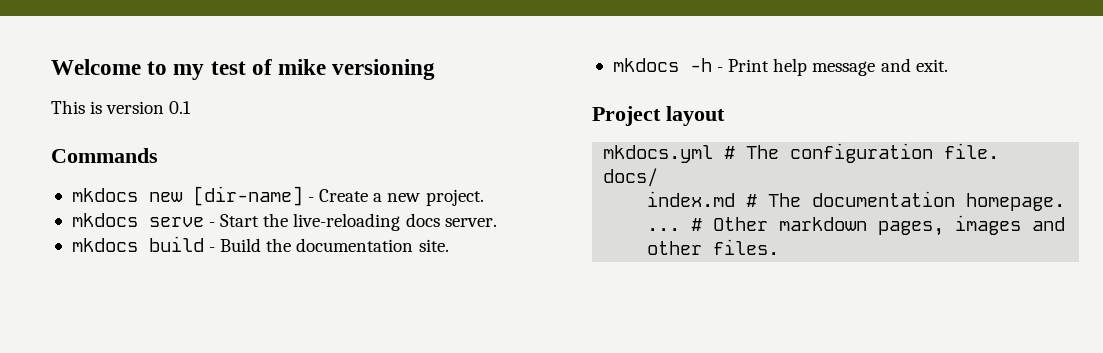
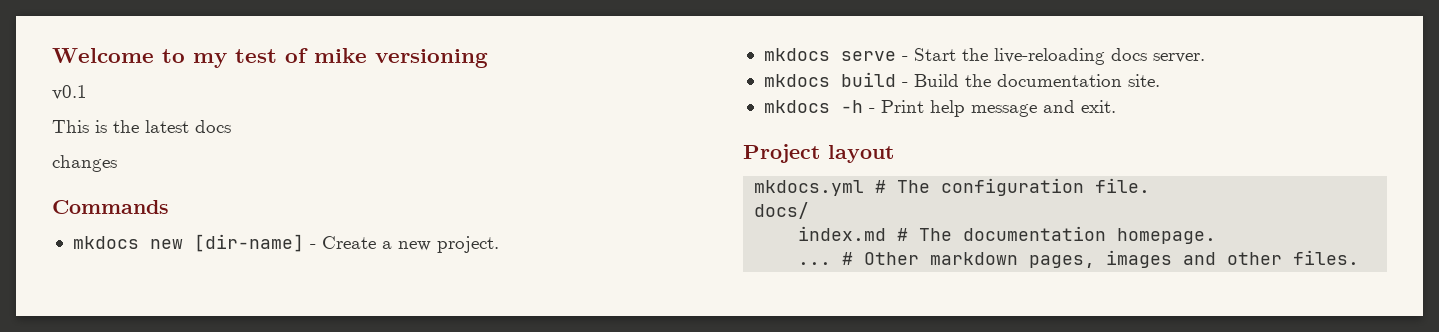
(436, 69) none -> [52,85,87,100] // v0.1
[106,101,192,114] version 0.1 -> [113,120,231,133] [52,155,117,172] the latest docs // changes

